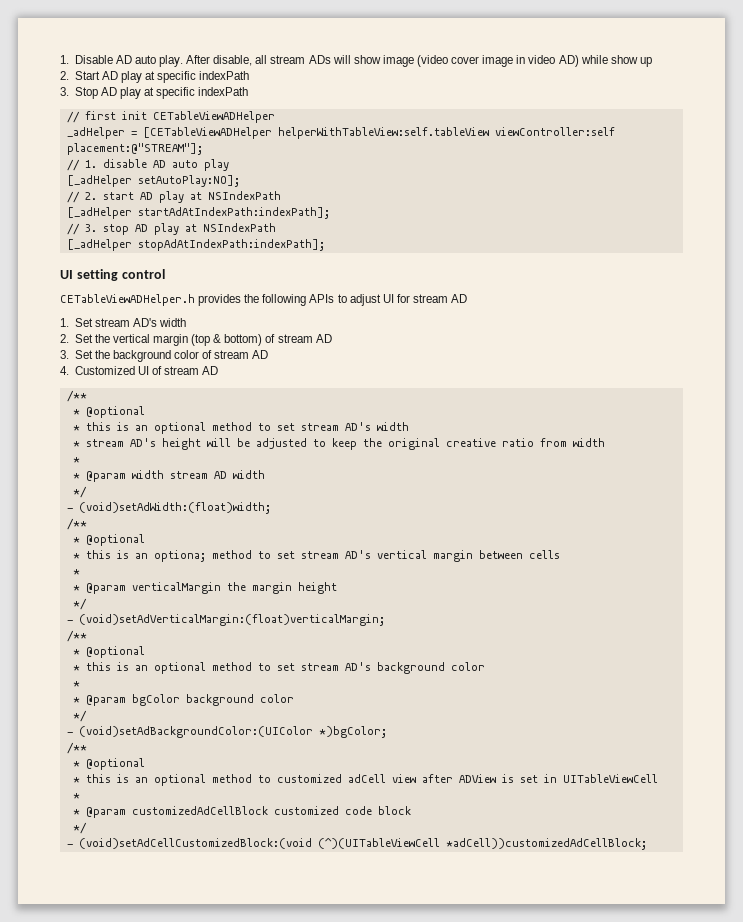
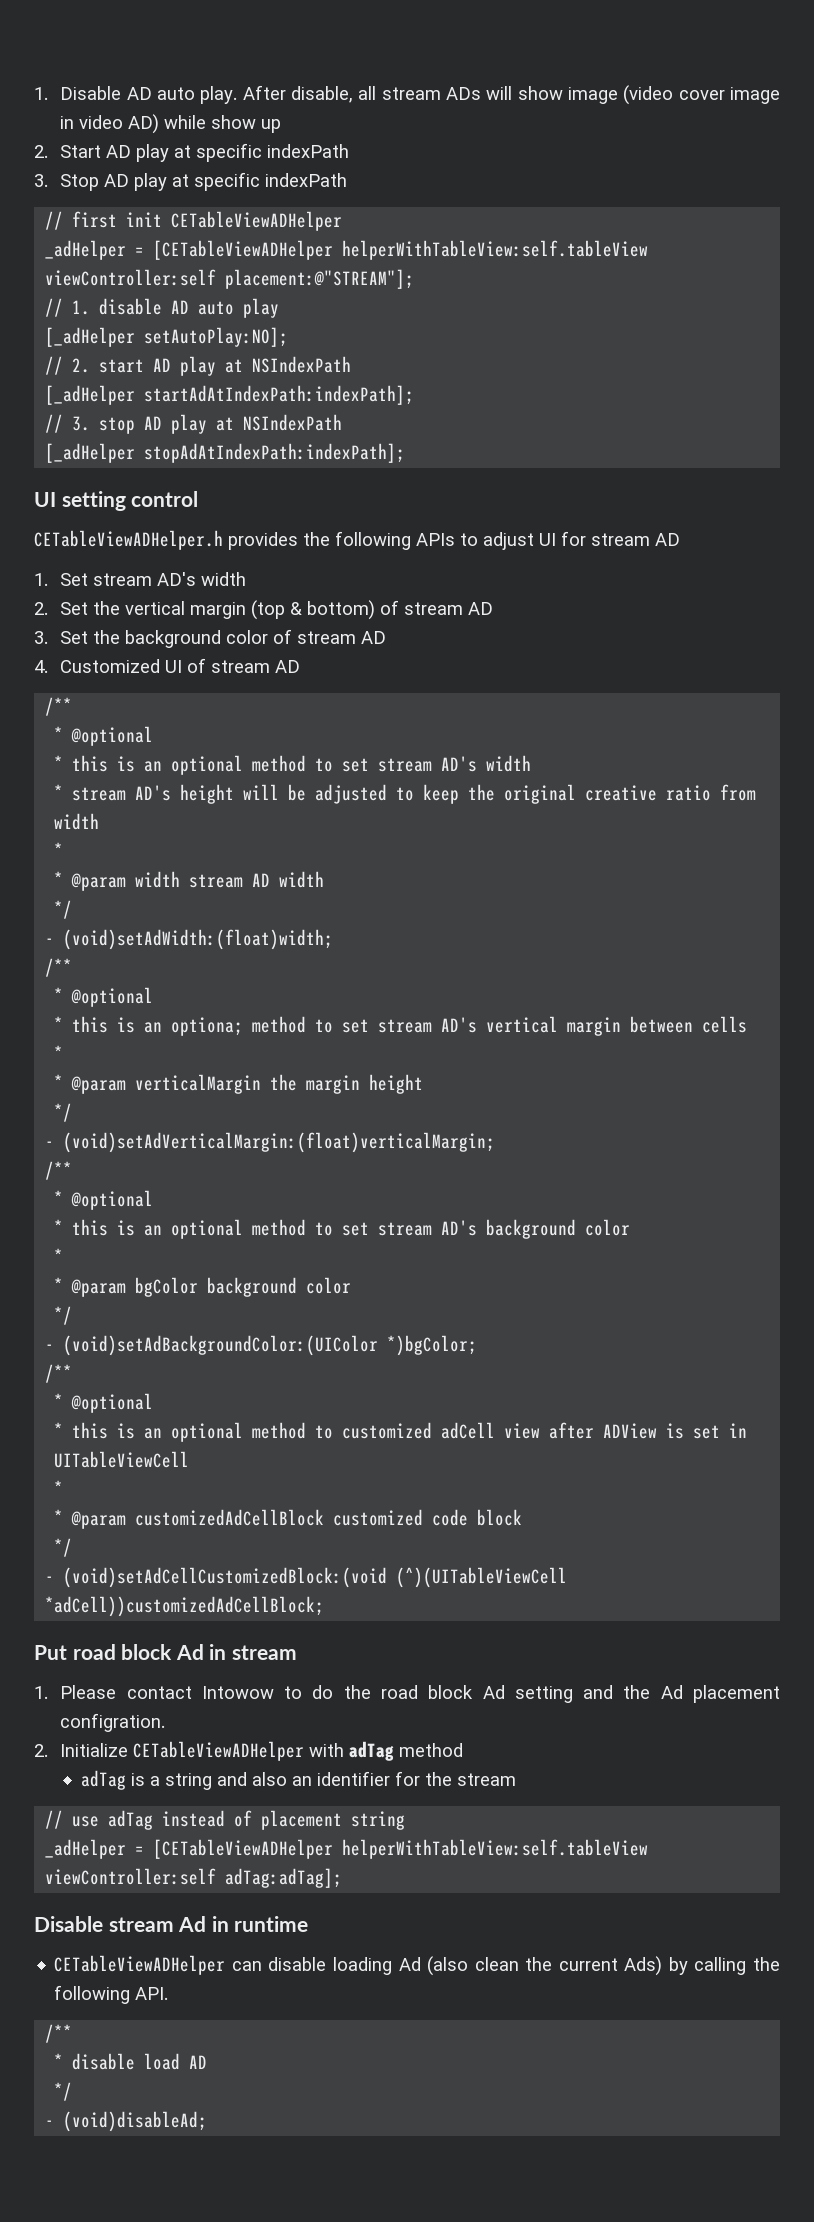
(647, 844) none -> [34,1644,297,1660] [34,1685,780,1703] [60,1713,166,1732] [34,1741,464,1761] [80,1770,516,1790] [45,1810,406,1830] [45,1839,649,1859] [45,1868,343,1888] [34,1916,309,1932] [54,1955,781,1976] [54,1985,169,2004] [45,2024,73,2043] [54,2053,208,2070] [54,2082,73,2101] [45,2111,208,2132] // Put road block Ad in stream // 1. Please contact Intowow to do the road block Ad setting and the Ad placement configration. // 2. Initialize CETableViewADHelper with adTag method // adTag is a string and also an identifier for the stream // // use adTag instead of placement string // _adHelper = [CETableViewADHelper helperWithTableView:self.tableView viewController:self adTag:adTag]; // Disable stream Ad in runtime // CETableViewADHelper can disable loading Ad (also clean the current Ads) by calling the following API. // /** // * disable load AD // */ // - (void)disableAd;

